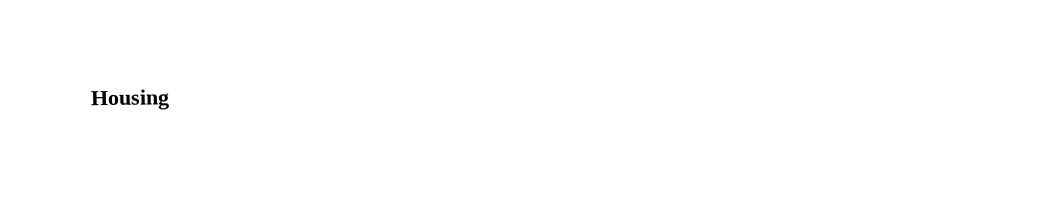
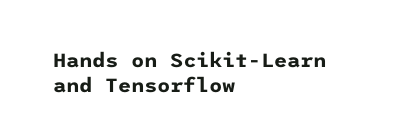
[90,89,170,111] Housing -> [53,51,326,68] [53,76,235,93] Hands on Scikit-Learn and Tensorflow

